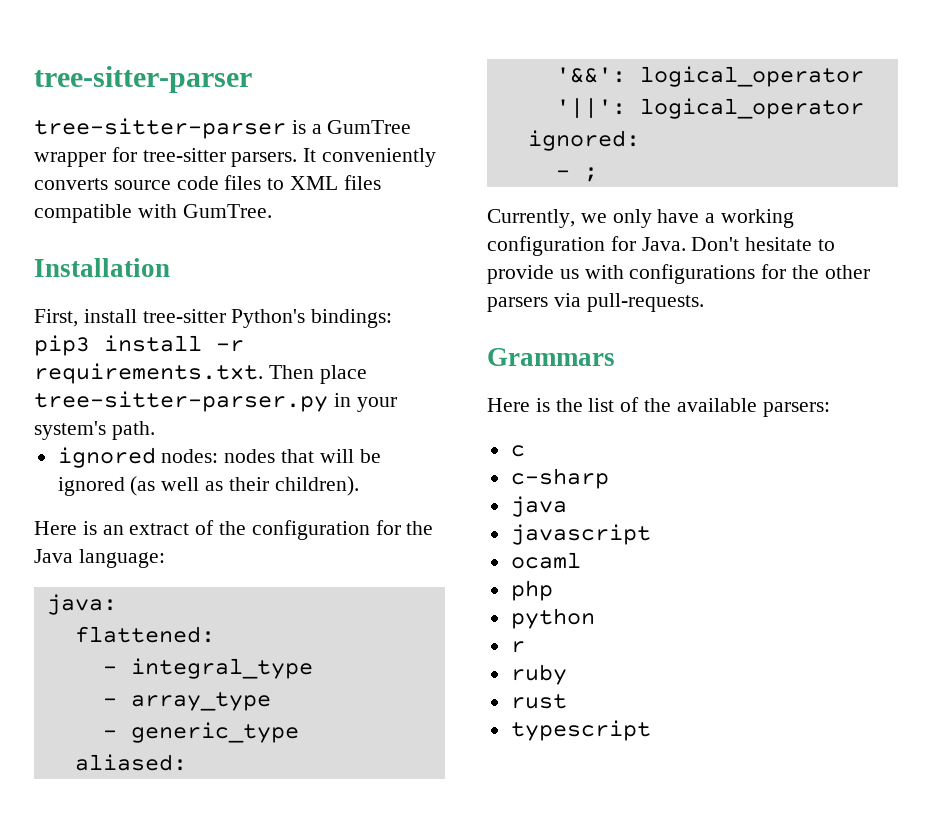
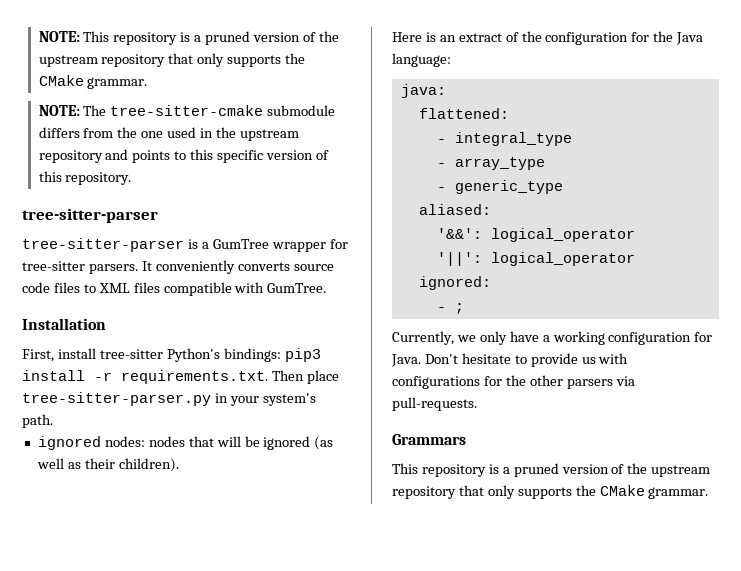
(34, 79) none -> [38,31,339,45] [38,53,306,67] [38,75,148,89] [38,105,336,116] [38,127,299,141] [38,149,329,163] [38,171,132,185] NOTE: This repository is a pruned version of the upstream repository that only supports the CMake grammar. // NOTE: The tree-sitter-cmake submodule differs from the one used in the upstream repository and points to this specific version of this repository. //
[487,397,830,417] [510,445,525,457] [510,468,609,489] [510,496,567,517] [510,524,651,545] [510,552,581,569] [510,580,553,601] [510,608,595,629] [510,641,525,653] [510,664,567,685] [510,694,567,709] [510,720,651,741] Here is the list of the available parsers: // c // c-sharp // java // javascript // ocaml // php // python // r // ruby // rust // typescript -> [392,463,711,477] [392,485,709,499] This repository is a pruned version of the upstream repository that only supports the CMake grammar.

